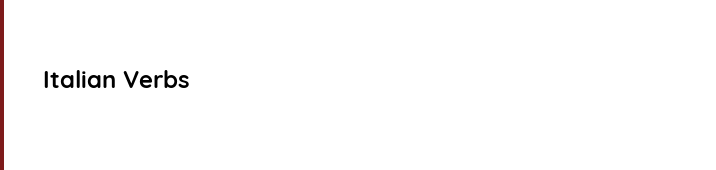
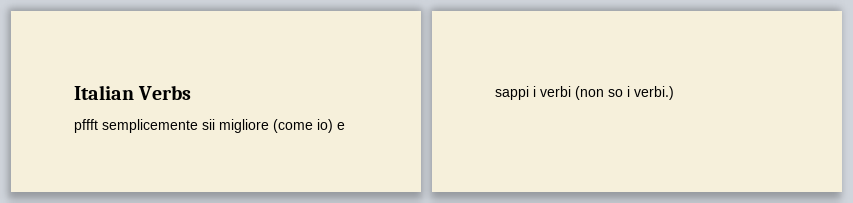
(190, 79) none -> [74,119,345,133] [495,86,674,100] // pffft semplicemente sii migliore (come io) e sappi i verbi (non so i verbi.)

